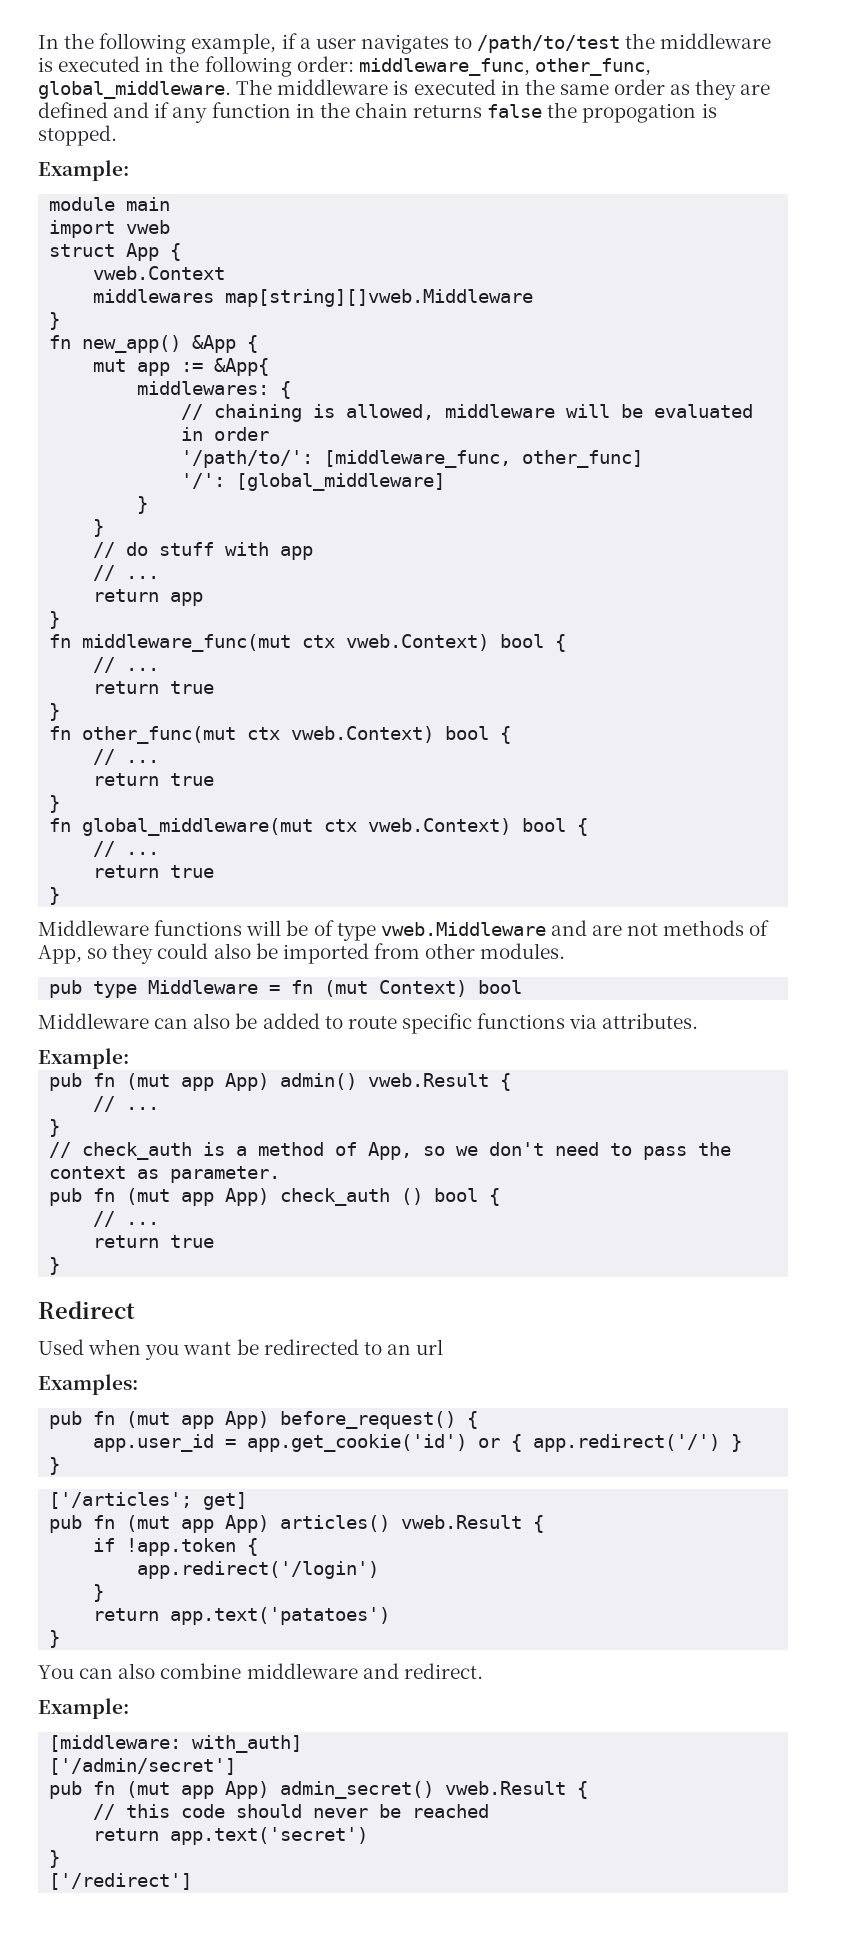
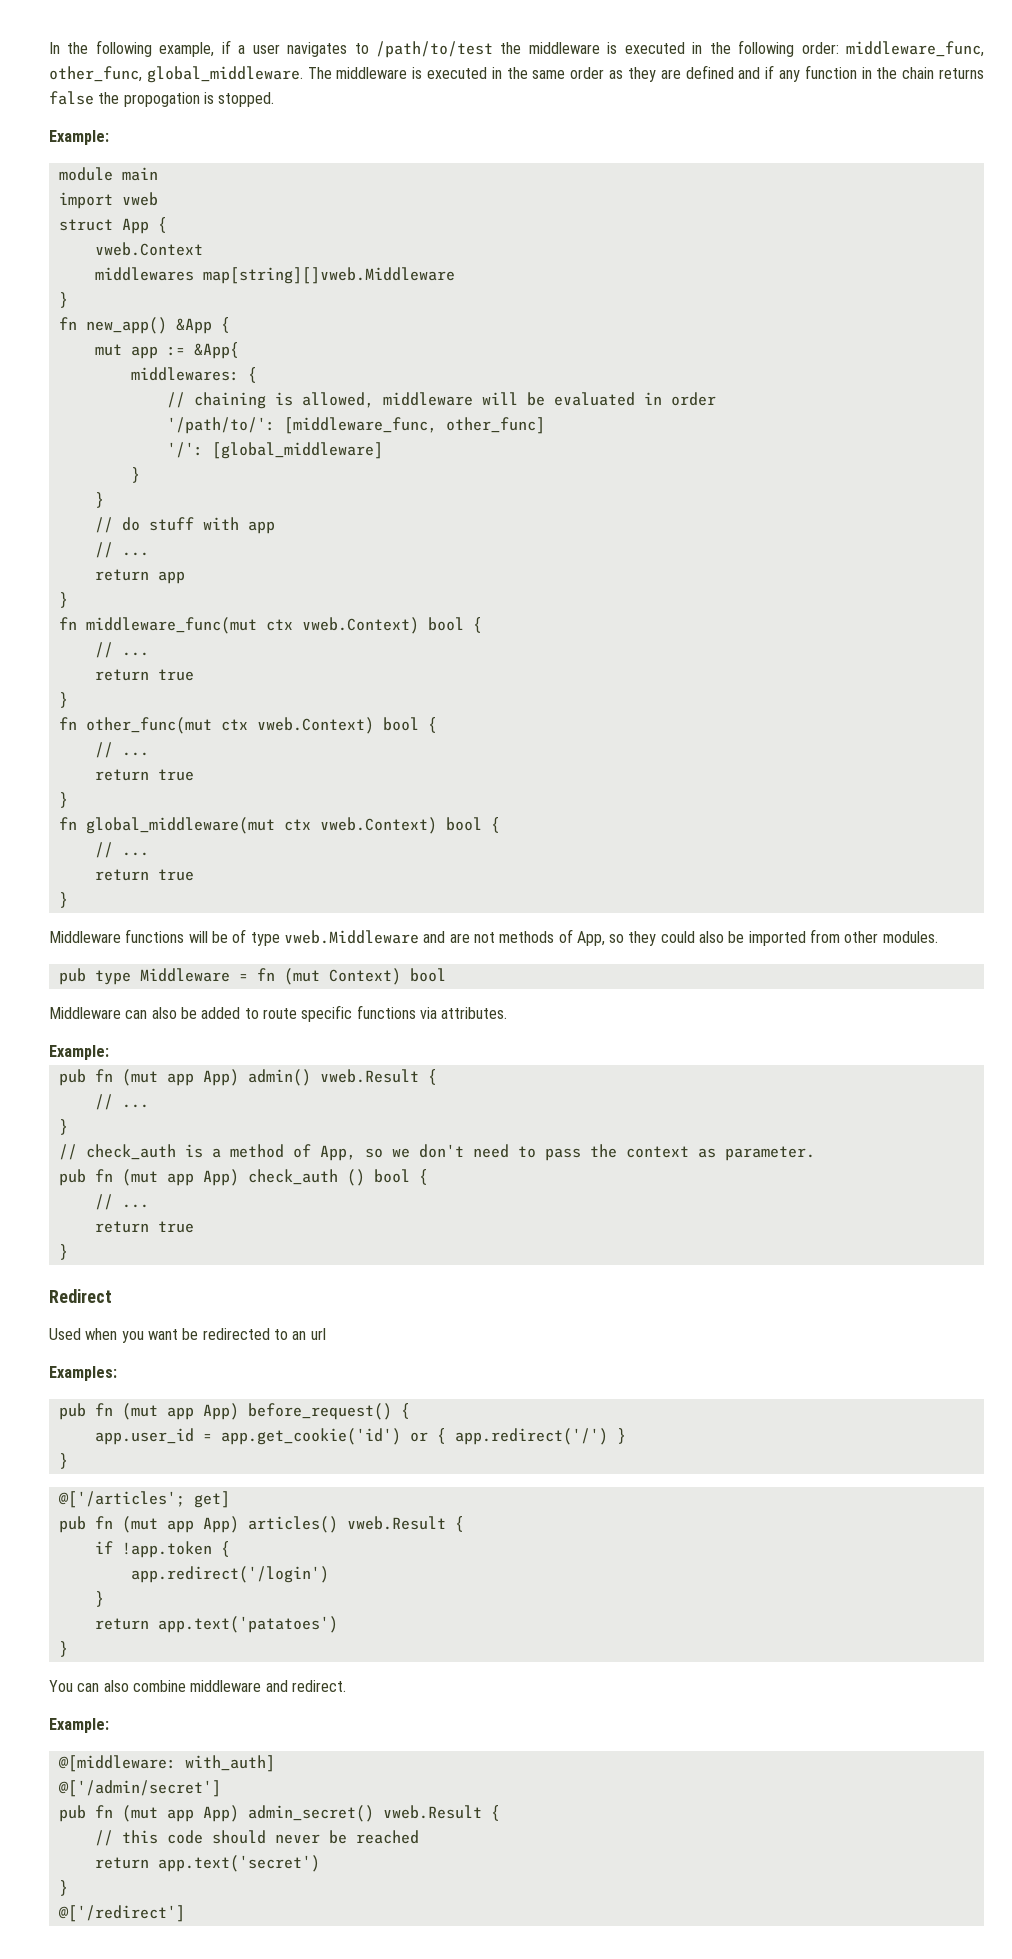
[49,1492,193,1509] ['/articles'; -> [57,1491,185,1508] @['/articles';
[49,1735,182,1752] [middleware: -> [57,1755,176,1772] @[middleware:
[49,1758,237,1775] ['/admin/secret'] -> [57,1780,221,1797] @['/admin/secret']
[49,1873,193,1890] ['/redirect'] -> [57,1905,185,1922] @['/redirect']

